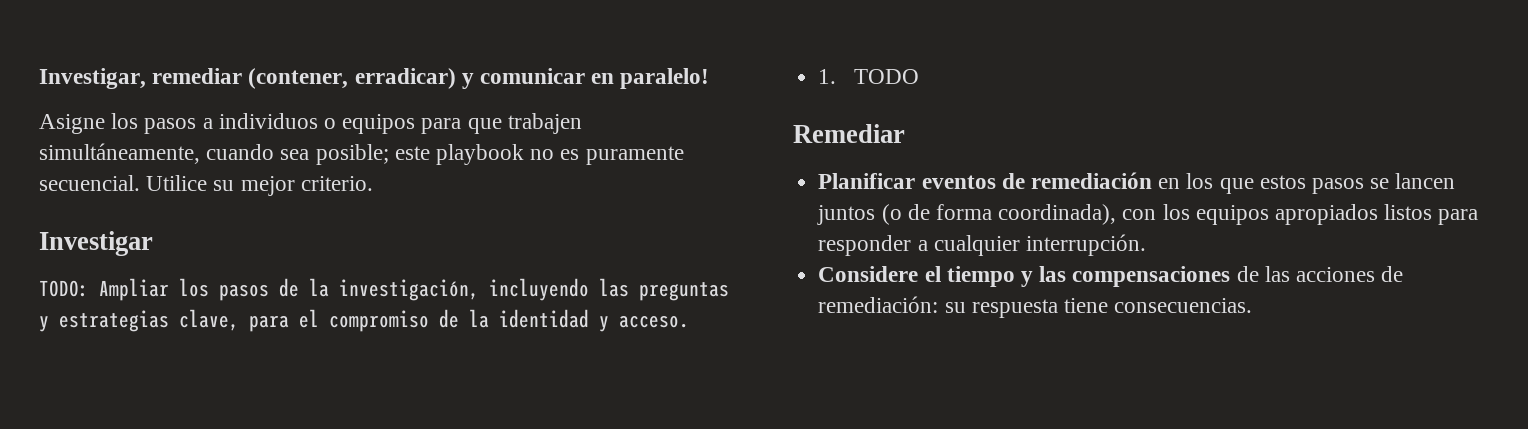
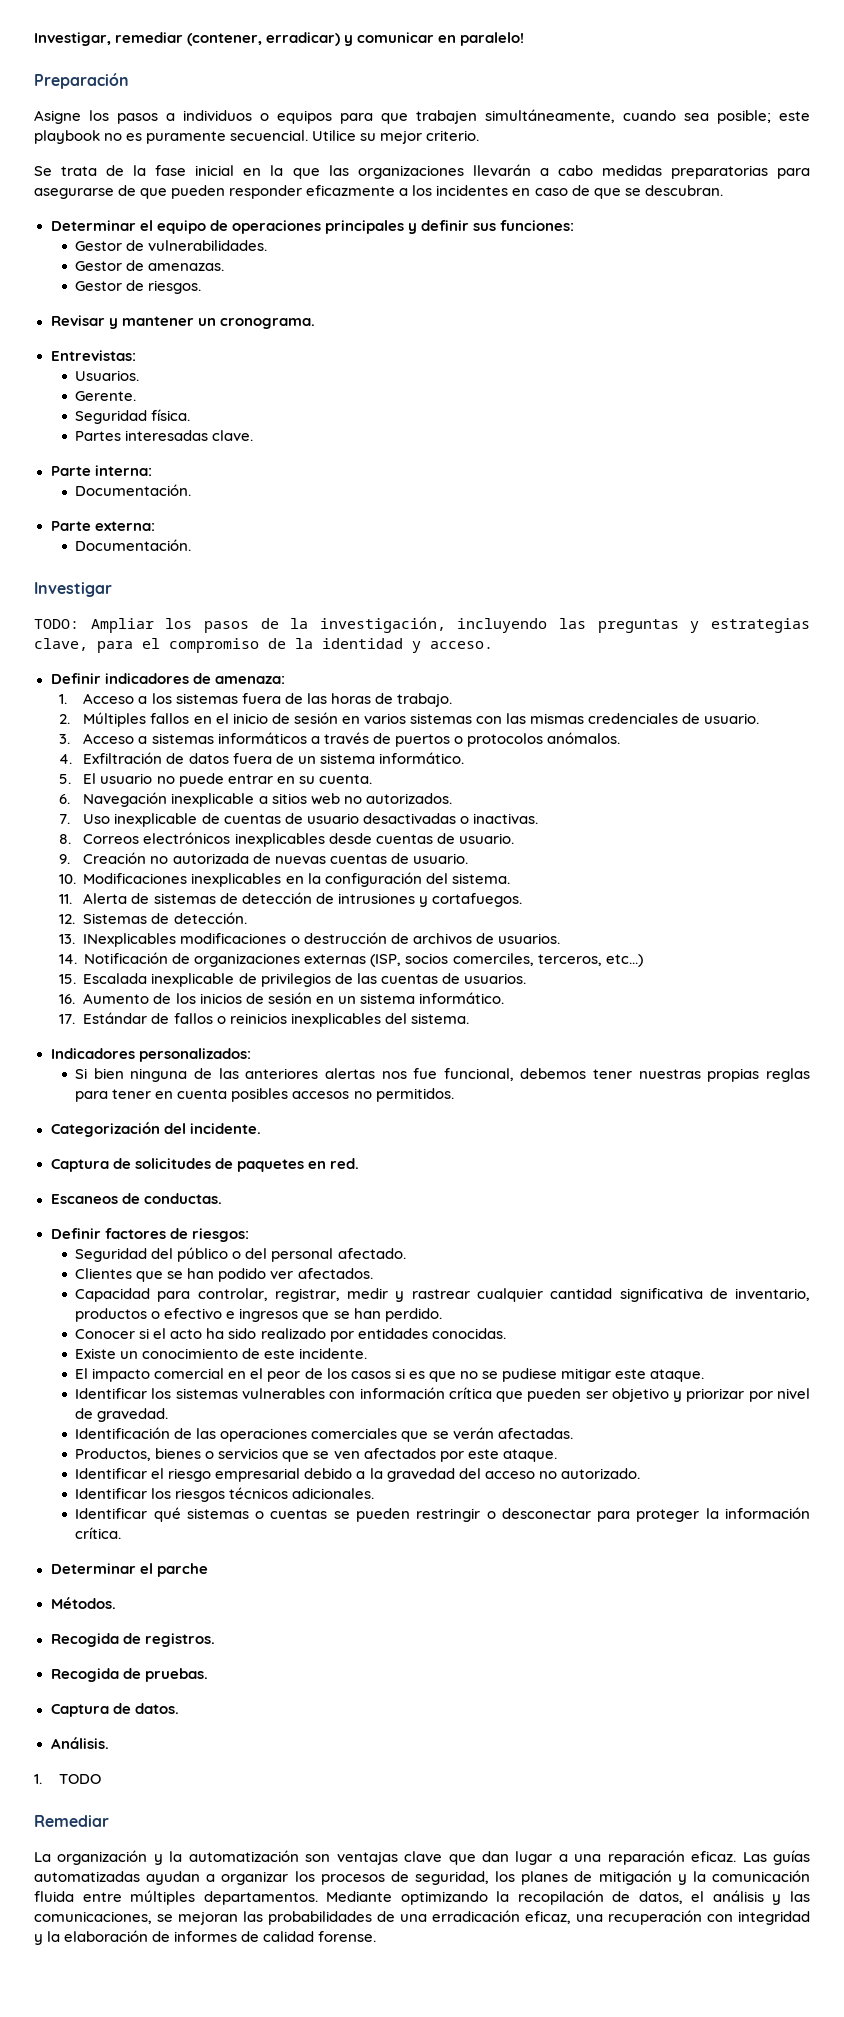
(710, 78) none -> [34,73,129,89] // Preparación
(373, 183) none -> [34,164,810,179] [34,185,723,199] [50,220,574,234] [75,240,268,251] [75,260,225,271] [75,280,202,294] [50,315,315,329] [50,350,136,361] [75,370,140,381] [75,391,137,401] [75,409,191,424] [75,430,254,441] [50,465,152,476] [75,484,192,496] [50,521,155,531] [75,539,192,551] // Se trata de la fase inicial en la que las organizaciones llevarán a cabo medidas preparatorias para asegurarse de que pueden responder eficazmente a los incidentes en caso de que se descubran. // Determinar el equipo de operaciones principales y definir sus funciones: // Gestor de vulnerabilidades. // Gestor de amenazas. // Gestor de riesgos. // Revisar y mantener un cronograma. // Entrevistas: // Usuarios. // Gerente. // Seguridad física. // Partes interesadas clave. // Parte interna: // Documentación. // Parte externa: // Documentación.
[818,69,920,84] [793,124,905,143] [818,172,1456,194] [817,204,1479,225] [818,234,1146,256] [818,266,1404,287] [818,296,1253,318] 1. TODO // Remediar // Planificar eventos de remediación en los que estos pasos se lancen juntos (o de forma coordinada), con los equipos apropiados listos para responder a cualquier interrupción. // Considere el tiempo y las compensaciones de las acciones de remediación: su respuesta tiene consecuencias. -> [50,673,285,684] [58,693,452,707] [58,712,760,727] [58,732,620,747] [58,752,464,764] [58,773,372,787] [58,792,452,807] [58,813,538,827] [58,832,514,847] [58,852,468,864] [58,872,510,887] [58,892,522,907] [58,912,247,924] [58,932,560,947] [58,952,643,967] [58,973,526,987] [58,992,504,1004] [58,1012,469,1027] [50,1048,251,1062] [75,1068,810,1082] [75,1088,454,1102] [50,1122,261,1137] [50,1158,359,1172] [50,1193,222,1204] [50,1228,249,1242] [75,1247,406,1262] [75,1268,373,1282] [75,1288,810,1302] [75,1308,442,1322] [75,1328,506,1342] [75,1348,368,1359] [75,1368,705,1382] [75,1387,810,1402] [75,1408,169,1422] [75,1427,573,1442] [75,1448,557,1462] [75,1468,640,1482] [75,1487,375,1502] [75,1507,811,1522] [75,1527,122,1539] [50,1563,208,1577] [50,1597,116,1609] [50,1633,215,1647] [50,1668,208,1682] [50,1703,179,1717] [50,1737,109,1749] [34,1774,101,1784] [34,1815,109,1827] [34,1850,810,1865] [34,1870,810,1885] [34,1890,811,1905] [34,1910,810,1925] [34,1930,377,1945] Definir indicadores de amenaza: // 1. Acceso a los sistemas fuera de las horas de trabajo. // 2. Múltiples fallos en el inicio de sesión en varios sistemas con las mismas credenciales de usuario. // 3. Acceso a sistemas informáticos a través de puertos o protocolos anómalos. // 4. Exfiltración de datos fuera de un sistema informático. // 5. El usuario no puede entrar en su cuenta. // 6. Navegación inexplicable a sitios web no autorizados. // 7. Uso inexplicable de cuentas de usuario desactivadas o inactivas. // 8. Correos electrónicos inexplicables desde cuentas de usuario. // 9. Creación no autorizada de nuevas cuentas de usuario. // 10. Modificaciones inexplicables en la configuración del sistema. // 11. Alerta de sistemas de detección de intrusiones y cortafuegos. // 12. Sistemas de detección. // 13. INexplicables modificaciones o destrucción de archivos de usuarios. // 14. Notificación de organizaciones externas (ISP, socios comerciles, terceros, etc...) // 15. Escalada inexplicable de privilegios de las cuentas de usuarios. // 16. Aumento de los inicios de sesión en un sistema informático. // 17. Estándar de fallos o reinicios inexplicables del sistema. // Indicadores personalizados: // Si bien ninguna de las anteriores alertas nos fue funcional, debemos tener nuestras propias reglas para tener en cuenta posibles accesos no permitidos. // Categorización del incidente. // Captura de solicitudes de paquetes en red. // Escaneos de conductas. // Definir factores de riesgos: // Seguridad del público o del personal afectado. // Clientes que se han podido ver afectados. // Capacidad para controlar, registrar, medir y rastrear cualquier cantidad significativa de inventario, productos o efectivo e ingresos que se han perdido. // Conocer si el acto ha sido realizado por entidades conocidas. // Existe un conocimiento de este incidente. // El impacto comercial en el peor de los casos si es que no se pudiese mitigar este ataque. // Identificar los sistemas vulnerables con información crítica que pueden ser objetivo y priorizar por nivel de gravedad. // Identificación de las operaciones comerciales que se verán afectadas. // Productos, bienes o servicios que se ven afectados por este ataque. // Identificar el riesgo empresarial debido a la gravedad del acceso no autorizado. // Identificar los riesgos técnicos adicionales. // Identificar qué sistemas o cuentas se pueden restringir o desconectar para proteger la información crítica. // Determinar el parche // Métodos. // Recogida de registros. // Recogida de pruebas. // Captura de datos. // Análisis. // 1. TODO // Remediar // La organización y la automatización son ventajas clave que dan lugar a una reparación eficaz. Las guías automatizadas ayudan a organizar los procesos de seguridad, los planes de mitigación y la comunicación fluida entre múltiples departamentos. Mediante optimizando la recopilación de datos, el análisis y las comunicaciones, se mejoran las probabilidades de una erradicación eficaz, una recuperación con integridad y la elaboración de informes de calidad forense.

